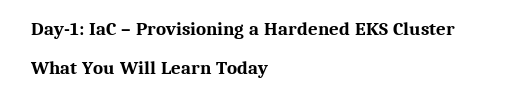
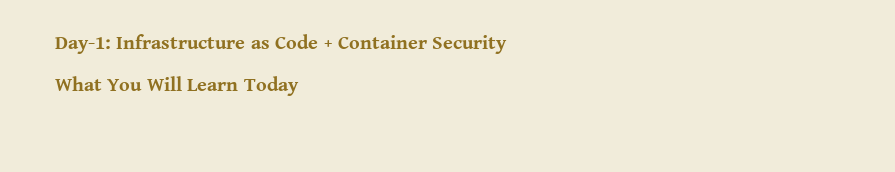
[88,22,455,39] IaC – Provisioning a Hardened EKS Cluster -> [116,34,508,54] Infrastructure as Code + Container Security

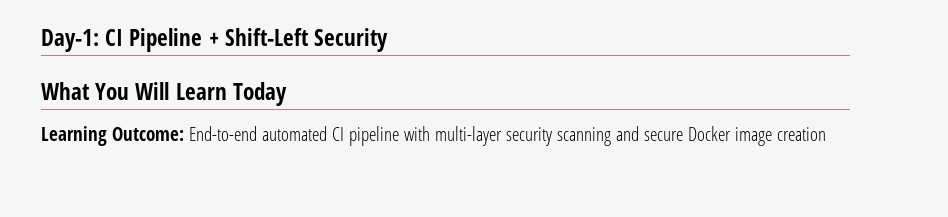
[116,34,427,49] Infrastructure as Code + Container -> [105,28,308,52] CI Pipeline + Shift-Left
(299, 86) none -> [41,126,826,146] // Learning Outcome: End-to-end automated CI pipeline with multi-layer security scanning and secure Docker image creation

